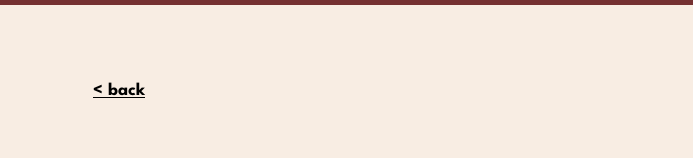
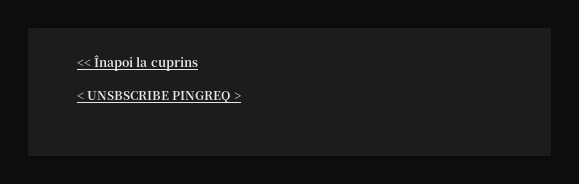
[93,82,146,96] < back -> [77,55,198,71] [77,91,241,103] << Înapoi la cuprins // < UNSBSCRIBE PINGREQ >

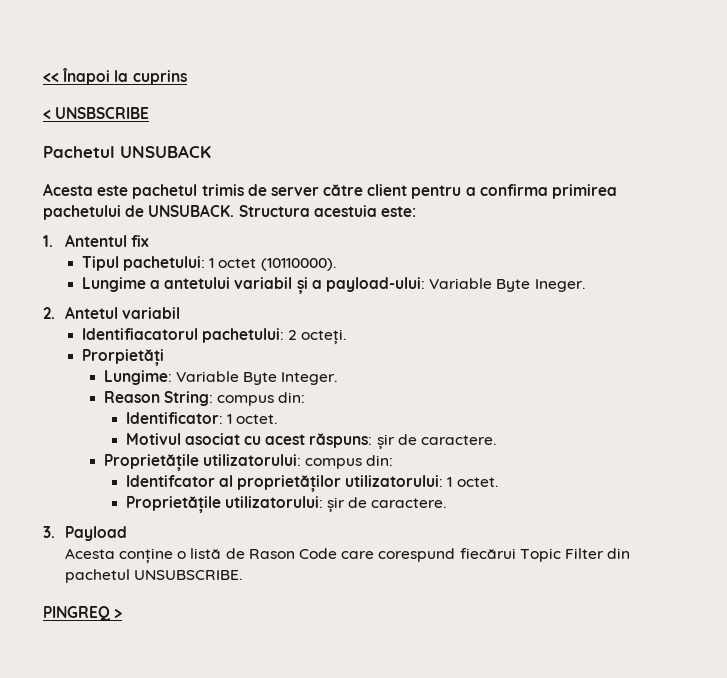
(170, 95) none -> [43,145,211,158] [43,183,618,199] [43,204,416,220] [43,234,150,247] [81,256,336,271] [81,277,585,294] [43,306,181,319] [81,328,347,345] [81,349,164,366] [103,370,338,385] [103,391,306,406] [125,412,278,424] [125,433,496,450] [103,454,394,471] [125,475,498,492] [125,496,447,513] [43,526,127,541] [64,548,631,564] [64,569,243,583] // Pachetul UNSUBACK // Acesta este pachetul trimis de server către client pentru a confirma primirea pachetului de UNSUBACK. Structura acestuia este: // 1. Antentul fix // Tipul pachetului: 1 octet (10110000). // Lungime a antetului variabil și a payload-ului: Variable Byte Ineger. // 2. Antetul variabil // Identifiacatorul pachetului: 2 octeți. // Prorpietăți // Lungime: Variable Byte Integer. // Reason String: compus din: // Identificator: 1 octet. // Motivul asociat cu acest răspuns: șir de caractere. // Proprietățile utilizatorului: compus din: // Identifcator al proprietăților utilizatorului: 1 octet. // Proprietățile utilizatorului: șir de caractere. // 3. Payload // Acesta conține o listă de Rason Code care corespund fiecărui Topic Filter din pachetul UNSUBSCRIBE. //

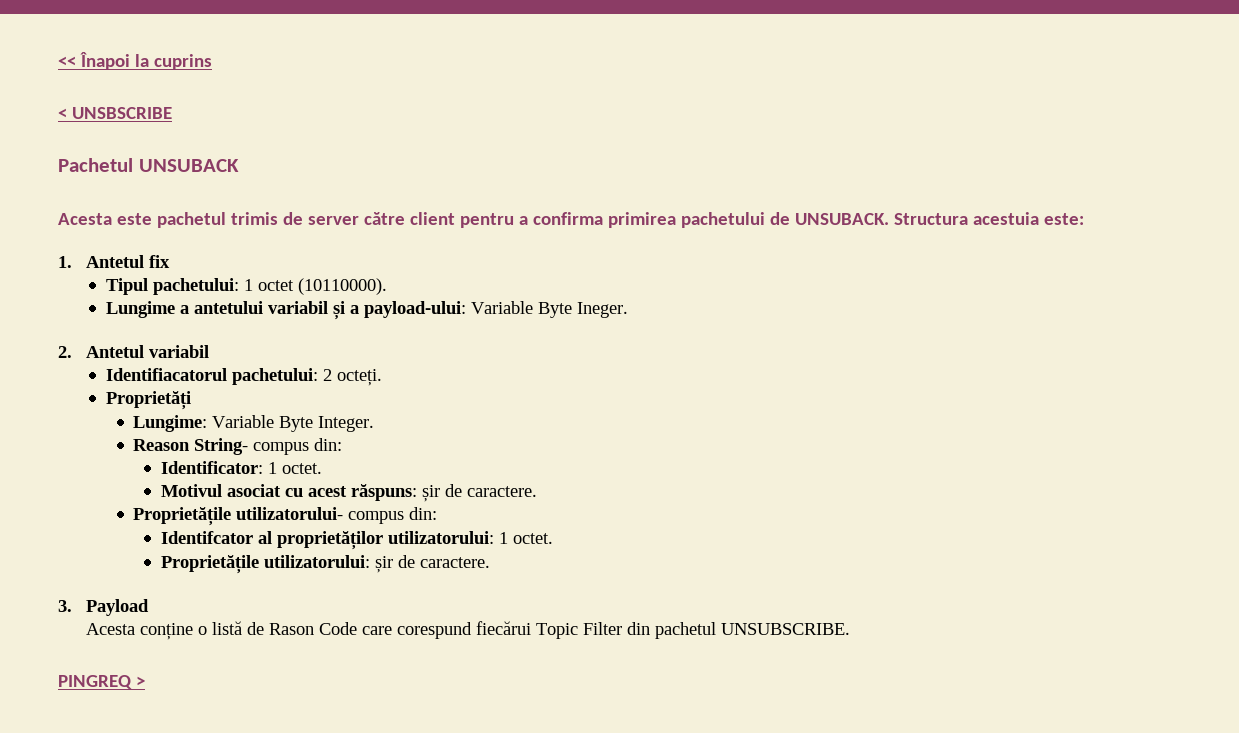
[64,234,127,247] Antentul -> [85,255,144,268] Antetul
[81,349,164,366] Prorpietăți -> [105,391,191,410] Proprietăți
[164,391,214,406] String: -> [194,438,249,455] String-
[203,454,302,466] utilizatorului: -> [236,507,344,520] utilizatorului-

